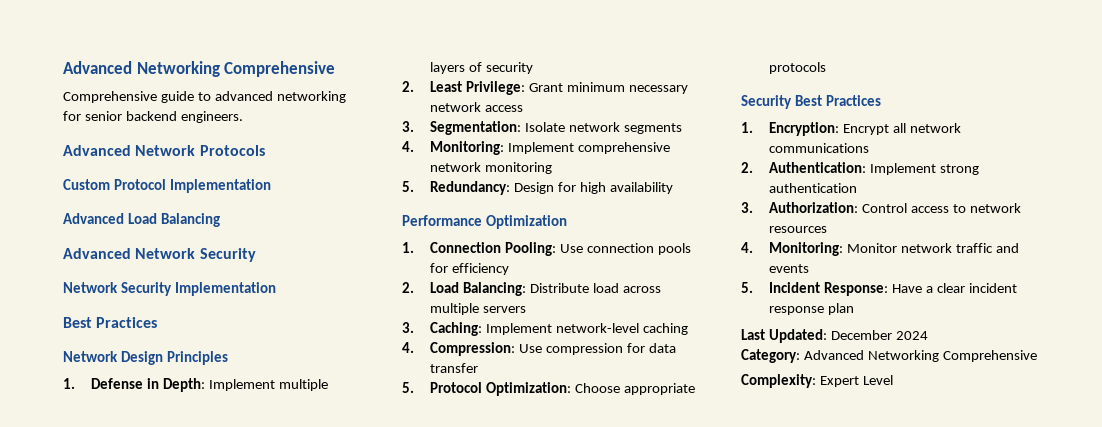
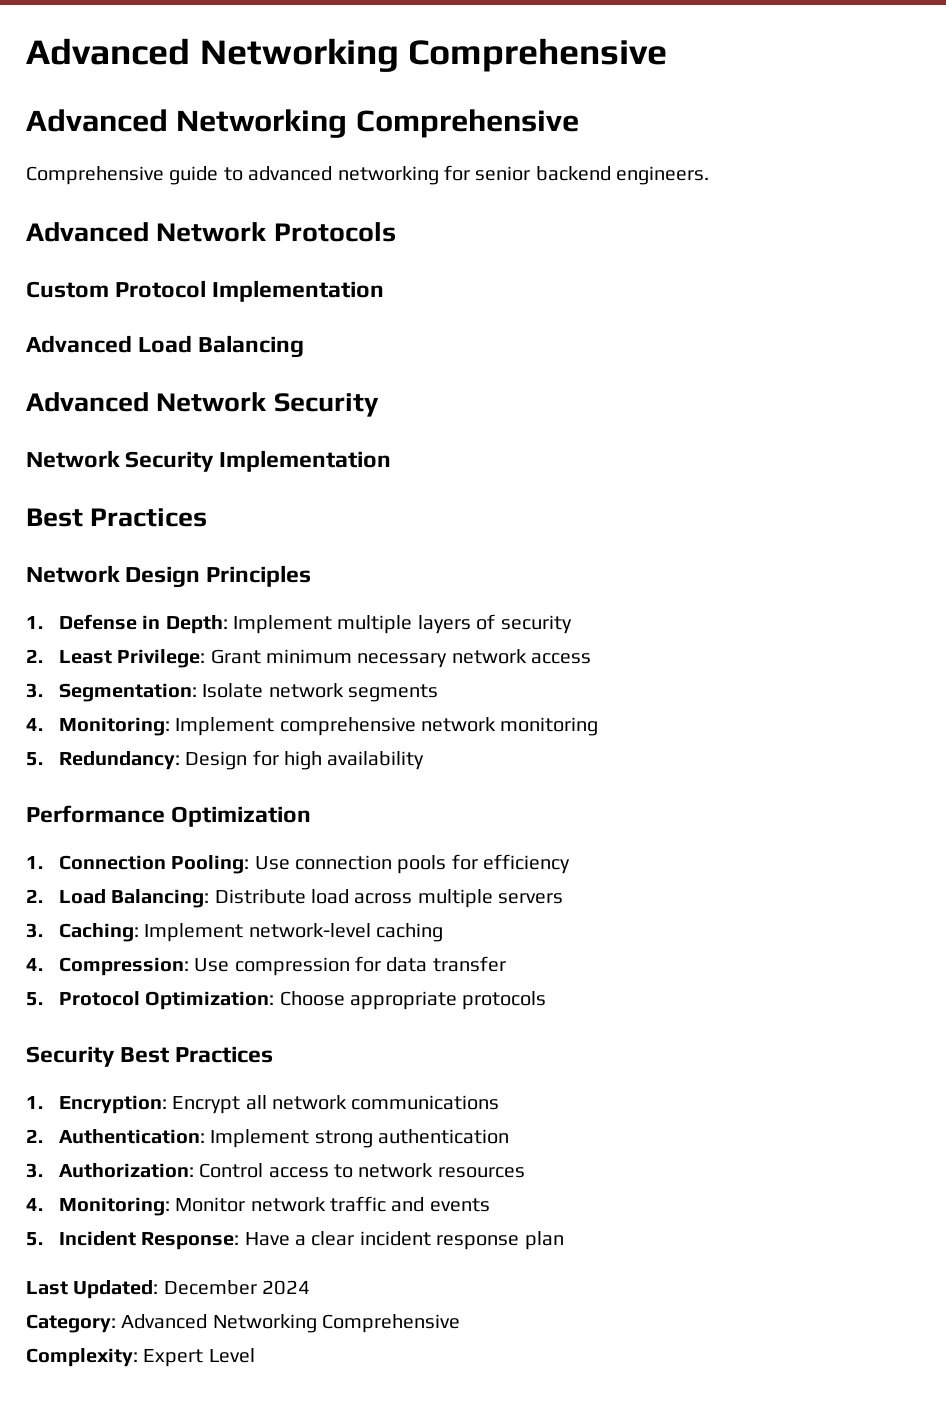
[63,61,336,77] Advanced Networking Comprehensive -> [26,38,668,72] [26,109,579,138] Advanced Networking Comprehensive // Advanced Networking Comprehensive

